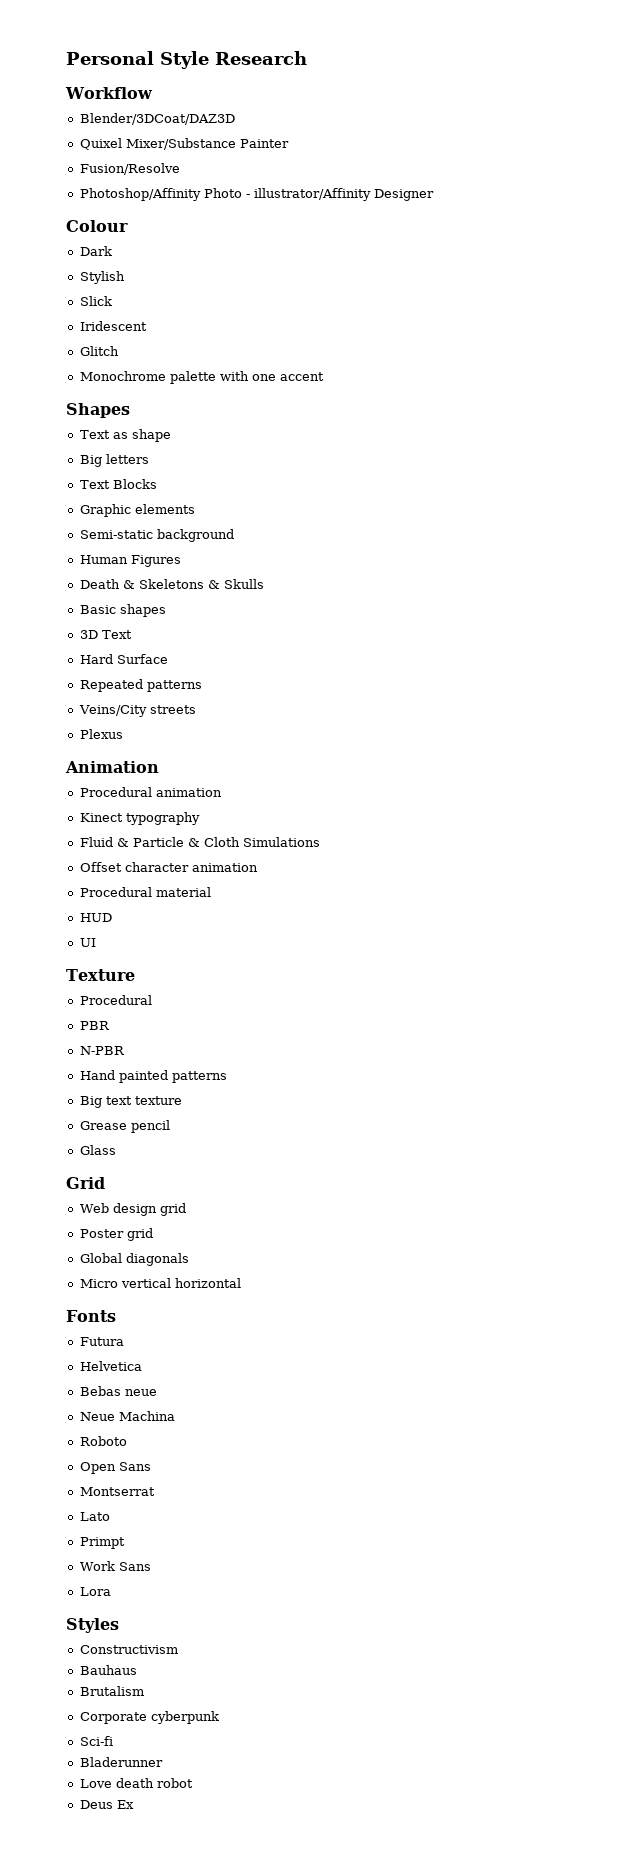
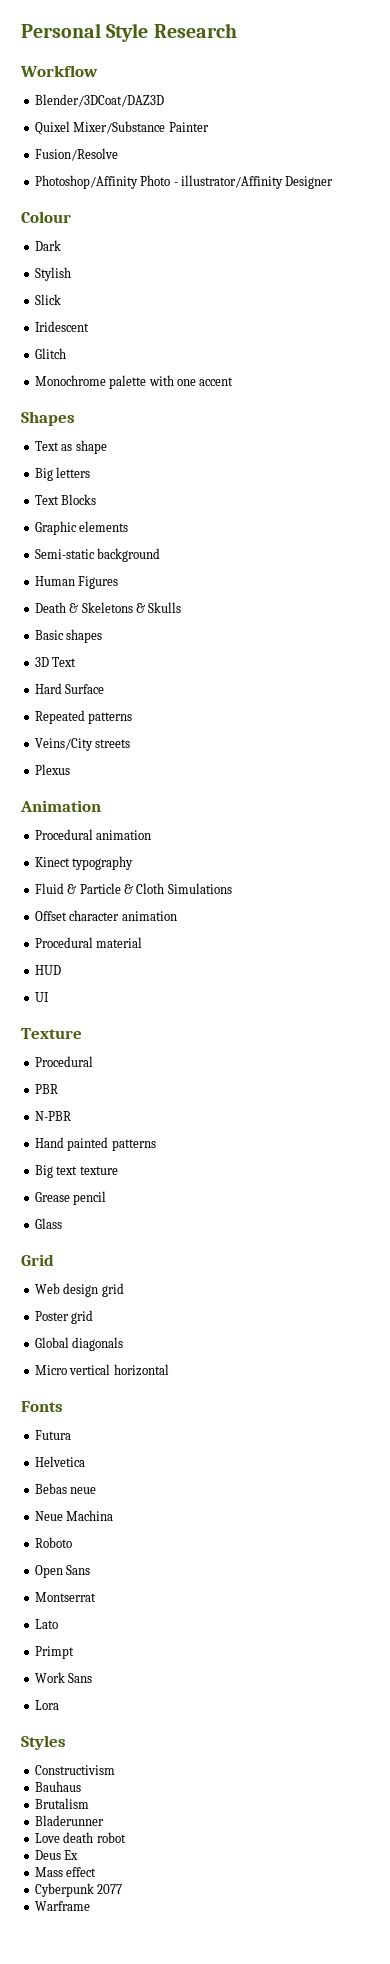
[79,1711,219,1724] [79,1736,113,1746] // Corporate cyberpunk // Sci-fi -> (89, 1803) none
(134, 1804) none -> [34,1867,97,1877] [34,1883,123,1897] [34,1901,90,1911] // Mass effect // Cyberpunk 2077 // Warframe

